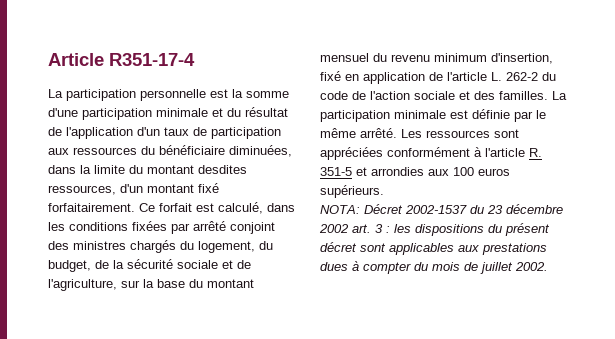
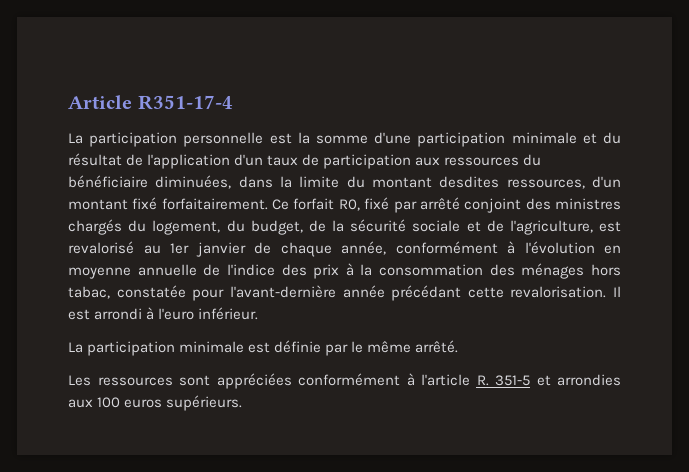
[196,202,295,214] [48,221,167,231] est calculé, dans les conditions fixées -> [338,197,390,211] R0, fixé
[121,279,254,288] [320,53,553,64] [320,71,556,84] [320,91,548,100] sur la base du montant mensuel du revenu minimum d'insertion, fixé en application de l'article L. 262-2 du code de l'action sociale et des familles. -> [599,221,621,232] [68,241,621,257] [68,263,621,279] [68,285,621,301] [68,307,259,320] est revalorisé au 1er janvier de chaque année, conformément à l'évolution en moyenne annuelle de l'indice des prix à la consommation des ménages hors tabac, constatée pour l'avant-dernière année précédant cette revalorisation. Il est arrondi à l'euro inférieur. //
(397, 133) none -> (459, 346) //
[320,204,563,214] [319,223,550,236] [320,242,547,255] [320,261,548,274] // NOTA: Décret 2002-1537 du 23 décembre 2002 art. 3 : les dispositions du présent décret sont applicables aux prestations dues à compter du mois de juillet 2002. -> (243, 403) none

